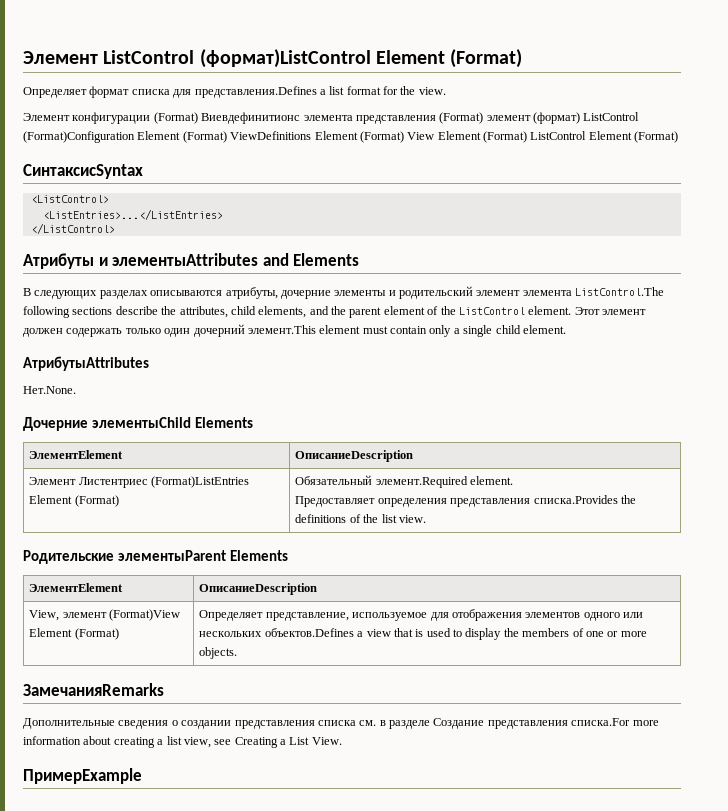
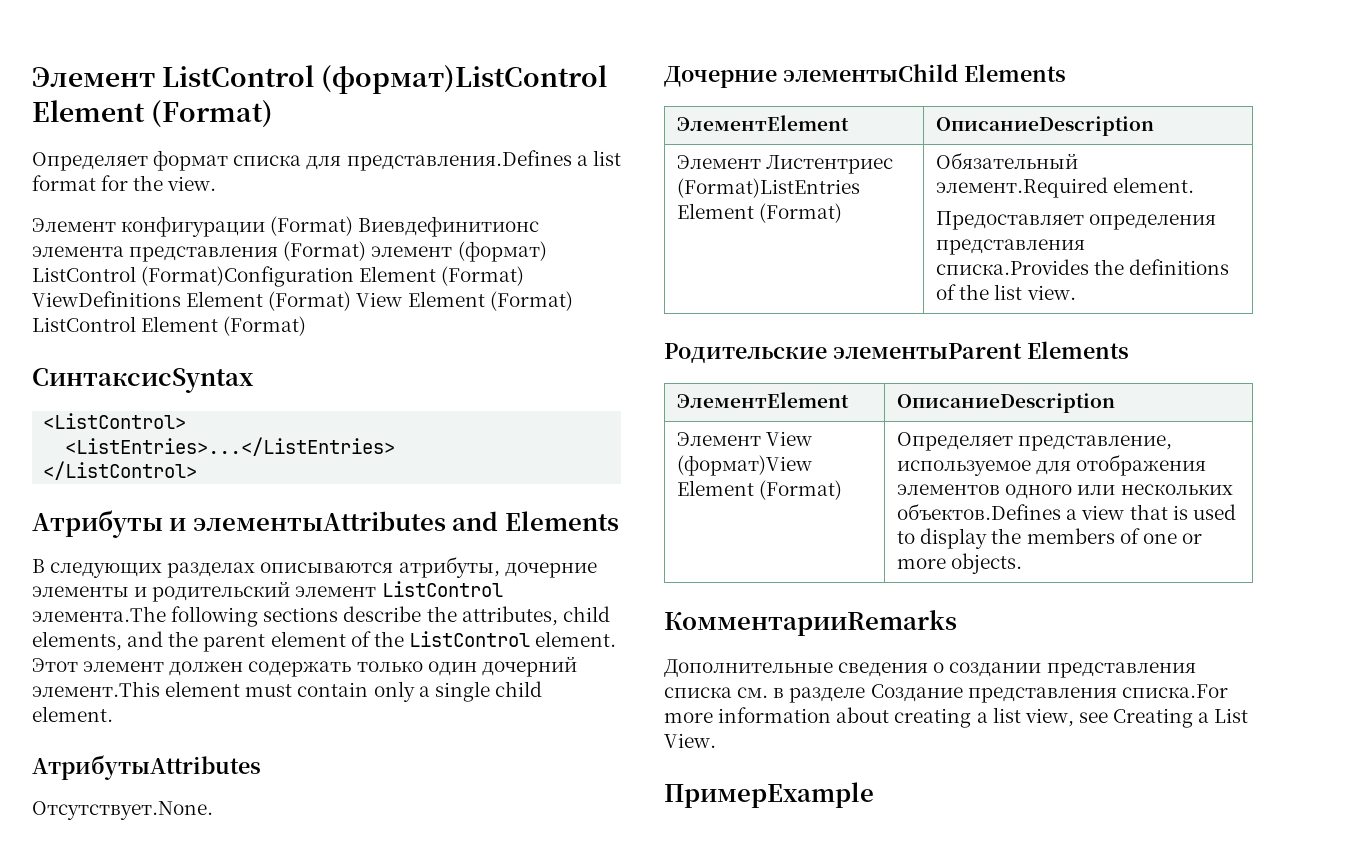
[522,287,665,296] элемента ListControl.The -> [381,581,503,597] [32,606,166,622] ListControl элемента.The
[23,386,76,394] Нет.None. -> [32,801,213,820] Отсутствует.None.
[29,609,181,621] View, элемент (Format)View -> [677,431,813,446] [677,455,813,476] Элемент View (формат)View
[23,683,164,696] ЗамечанияRemarks -> [664,610,957,636] КомментарииRemarks

